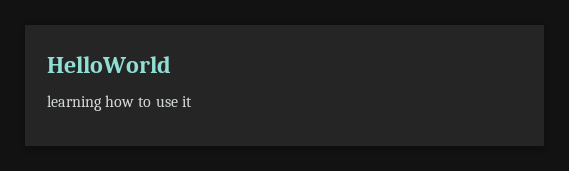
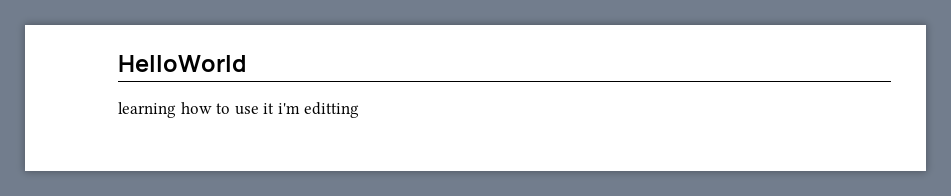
(192, 101) none -> [277,102,359,118] i'm editting

